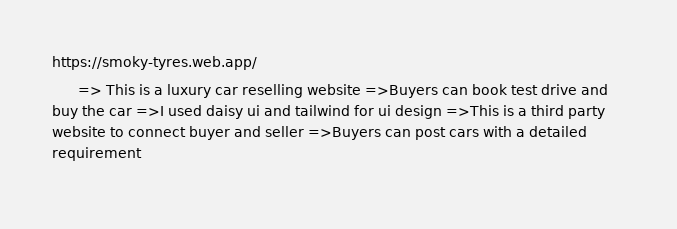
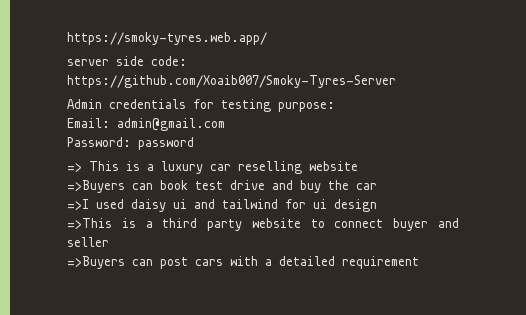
(257, 63) none -> [67,56,187,66] [67,75,396,88] [67,99,335,112] [67,118,225,131] [67,137,194,150] // server side code: https://github.com/Xoaib007/Smoky-Tyres-Server // Admin credentials for testing purpose: // Email: admin@gmail.com // Password: password
(362, 89) none -> (358, 166) //
(132, 112) none -> (377, 186) //
(442, 112) none -> (377, 205) //
(304, 131) none -> (109, 242) //

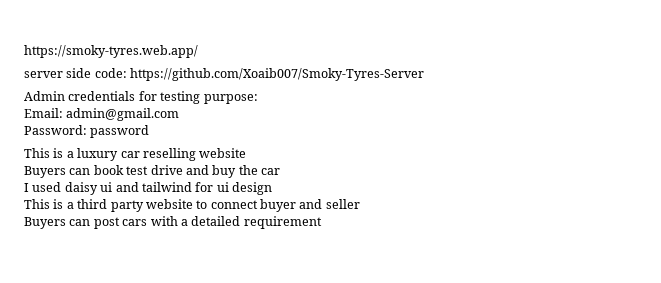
[67,163,82,172] => -> (150, 131) none
[67,180,125,193] =>Buyers -> [24,166,66,178] Buyers
[67,199,89,210] =>I -> [24,183,29,192] I
[67,218,112,229] =>This -> [24,199,50,209] This
[67,256,125,269] =>Buyers -> [24,217,66,229] Buyers

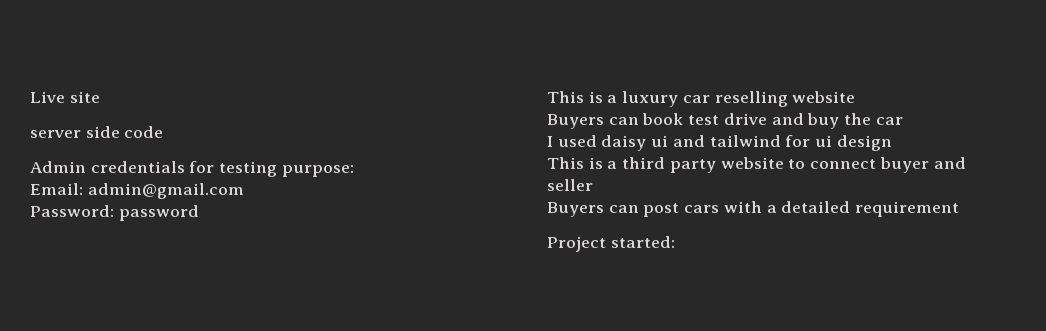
[24,45,198,58] https://smoky-tyres.web.app/ -> [30,91,100,103] Live site
[94,68,425,81] code: https://github.com/Xoaib007/Smoky-Tyres-Server -> [124,126,164,138] code
(322, 222) none -> [547,236,675,252] // Project started:

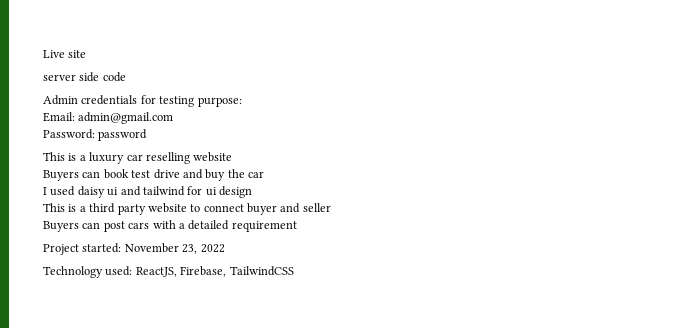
(675, 242) none -> [124,243,225,254] [43,266,294,278] November 23, 2022 // Technology used: ReactJS, Firebase, TailwindCSS

